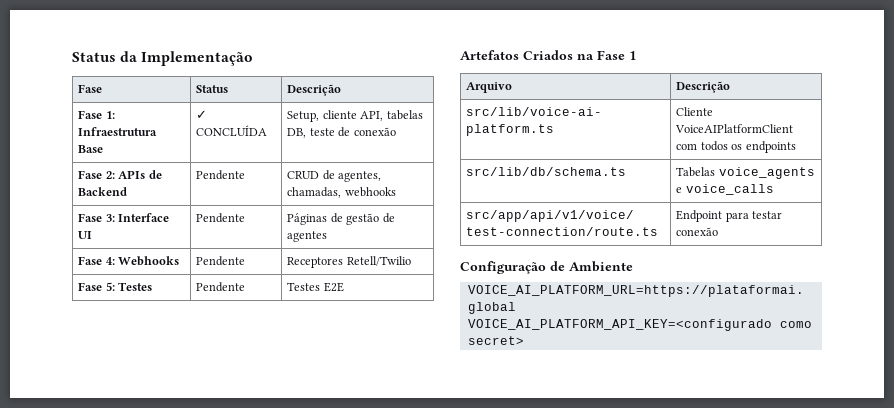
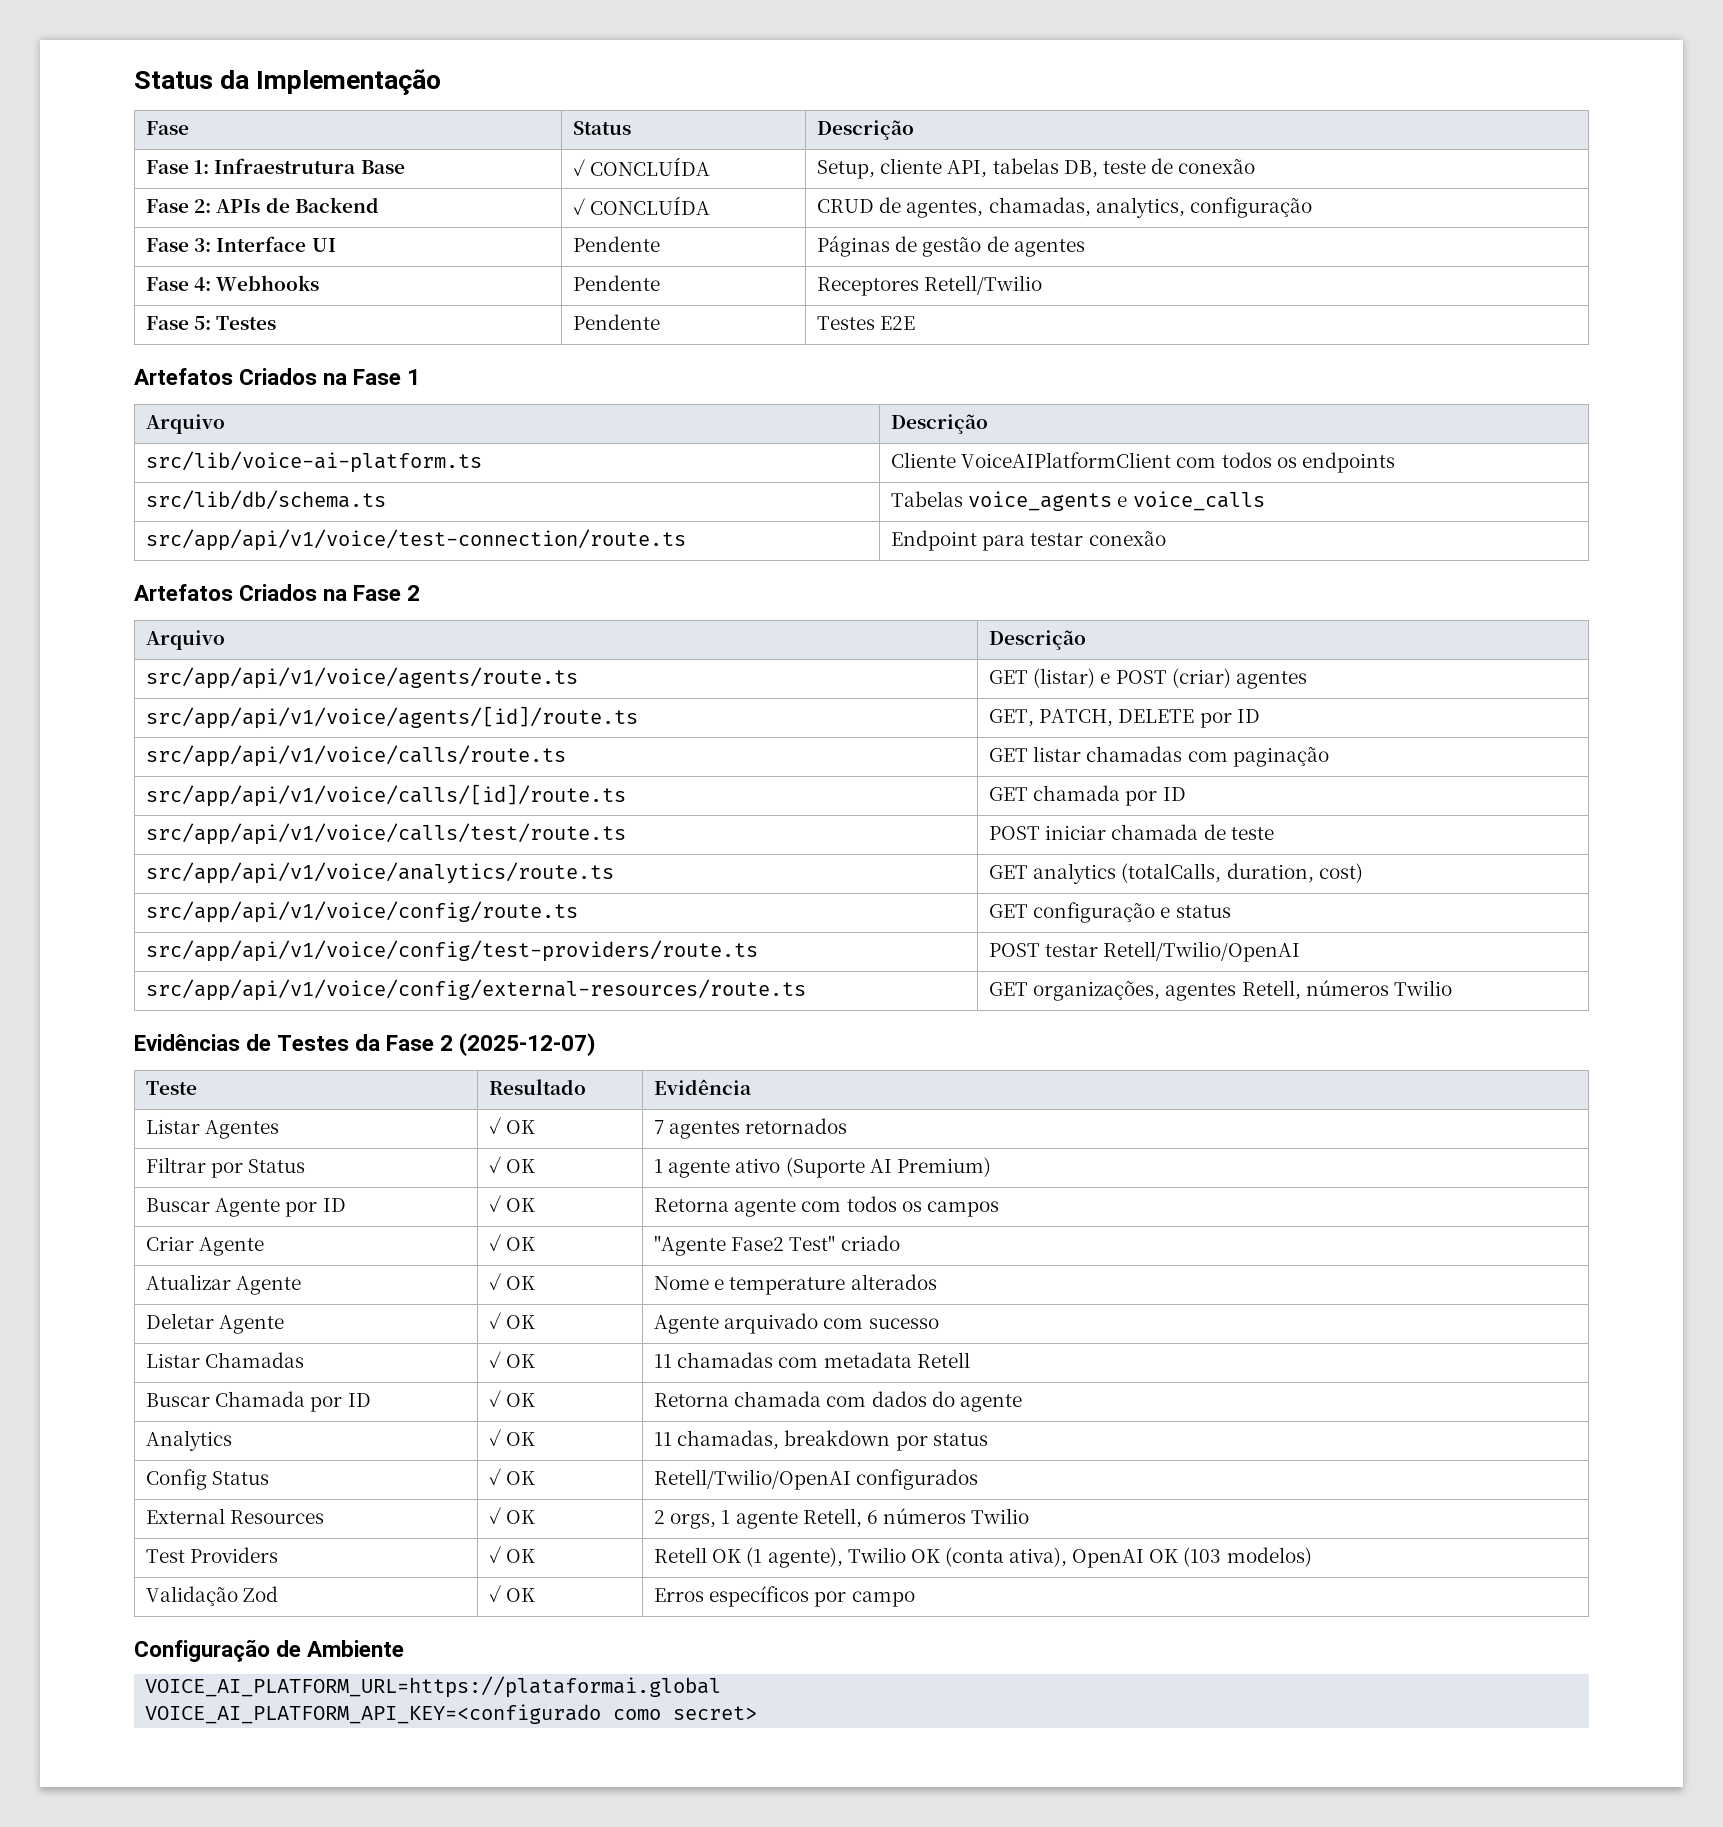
[196,170,246,180] Pendente -> [573,196,711,215] ✓ CONCLUÍDA
[344,187,396,197] webhooks -> [1095,197,1312,218] analytics, configuração
(719, 231) none -> [134,584,421,601] [146,630,226,650] [989,630,1087,650] [146,667,579,689] [989,668,1307,689] [146,706,639,729] [989,709,1260,728] [146,745,567,767] [989,746,1329,767] [146,784,627,807] [989,785,1186,806] [146,823,627,845] [989,824,1274,840] [146,862,615,884] [989,863,1363,884] [146,901,579,923] [989,902,1231,923] [146,940,759,962] [989,941,1301,962] [146,979,807,1001] [989,980,1452,1001] [134,1033,596,1056] [146,1081,198,1095] [489,1079,587,1095] [654,1079,753,1095] [146,1119,280,1139] [489,1117,536,1134] [654,1118,848,1139] [146,1157,306,1178] [489,1156,536,1173] [654,1157,991,1178] [146,1198,346,1217] [489,1195,536,1212] [654,1196,999,1217] [146,1236,265,1256] [489,1234,536,1251] [654,1235,900,1256] [146,1274,302,1295] [489,1273,536,1290] [654,1274,937,1295] [146,1313,285,1334] [489,1312,536,1329] [654,1313,939,1334] [146,1352,305,1368] [489,1351,536,1368] [654,1352,970,1368] [146,1391,371,1412] [489,1390,536,1407] [654,1391,1022,1412] [146,1430,233,1451] [489,1429,536,1446] [654,1430,988,1451] [146,1469,270,1490] [489,1468,536,1485] [654,1469,979,1490] [146,1508,325,1524] [489,1507,536,1524] [654,1508,1030,1529] [146,1547,279,1563] [489,1546,536,1563] [654,1547,1312,1568] [146,1586,279,1606] [489,1585,536,1602] [654,1586,915,1607] // Artefatos Criados na Fase 2 // Arquivo | Descrição // src/app/api/v1/voice/agents/route.ts | GET (listar) e POST (criar) agentes // src/app/api/v1/voice/agents/[id]/route.ts | GET, PATCH, DELETE por ID // src/app/api/v1/voice/calls/route.ts | GET listar chamadas com paginação // src/app/api/v1/voice/calls/[id]/route.ts | GET chamada por ID // src/app/api/v1/voice/calls/test/route.ts | POST iniciar chamada de teste // src/app/api/v1/voice/analytics/route.ts | GET analytics (totalCalls, duration, cost) // src/app/api/v1/voice/config/route.ts | GET configuração e status // src/app/api/v1/voice/config/test-providers/route.ts | POST testar Retell/Twilio/OpenAI // src/app/api/v1/voice/config/external-resources/route.ts | GET organizações, agentes Retell, números Twilio // Evidências de Testes da Fase 2 (2025-12-07) // Teste | Resultado | Evidência // Listar Agentes | ✓ OK | 7 agentes retornados // Filtrar por Status | ✓ OK | 1 agente ativo (Suporte AI Premium) // Buscar Agente por ID | ✓ OK | Retorna agente com todos os campos // Criar Agente | ✓ OK | "Agente Fase2 Test" criado // Atualizar Agente | ✓ OK | Nome e temperature alterados // Deletar Agente | ✓ OK | Agente arquivado com sucesso // Listar Chamadas | ✓ OK | 11 chamadas com metadata Retell // Buscar Chamada por ID | ✓ OK | Retorna chamada com dados do agente // Analytics | ✓ OK | 11 chamadas, breakdown por status // Config Status | ✓ OK | Retell/Twilio/OpenAI configurados // External Resources | ✓ OK | 2 orgs, 1 agente Retell, 6 números Twilio // Test Providers | ✓ OK | Retell OK (1 agente), Twilio OK (conta ativa), OpenAI OK (103 modelos) // Validação Zod | ✓ OK | Erros específicos por campo

